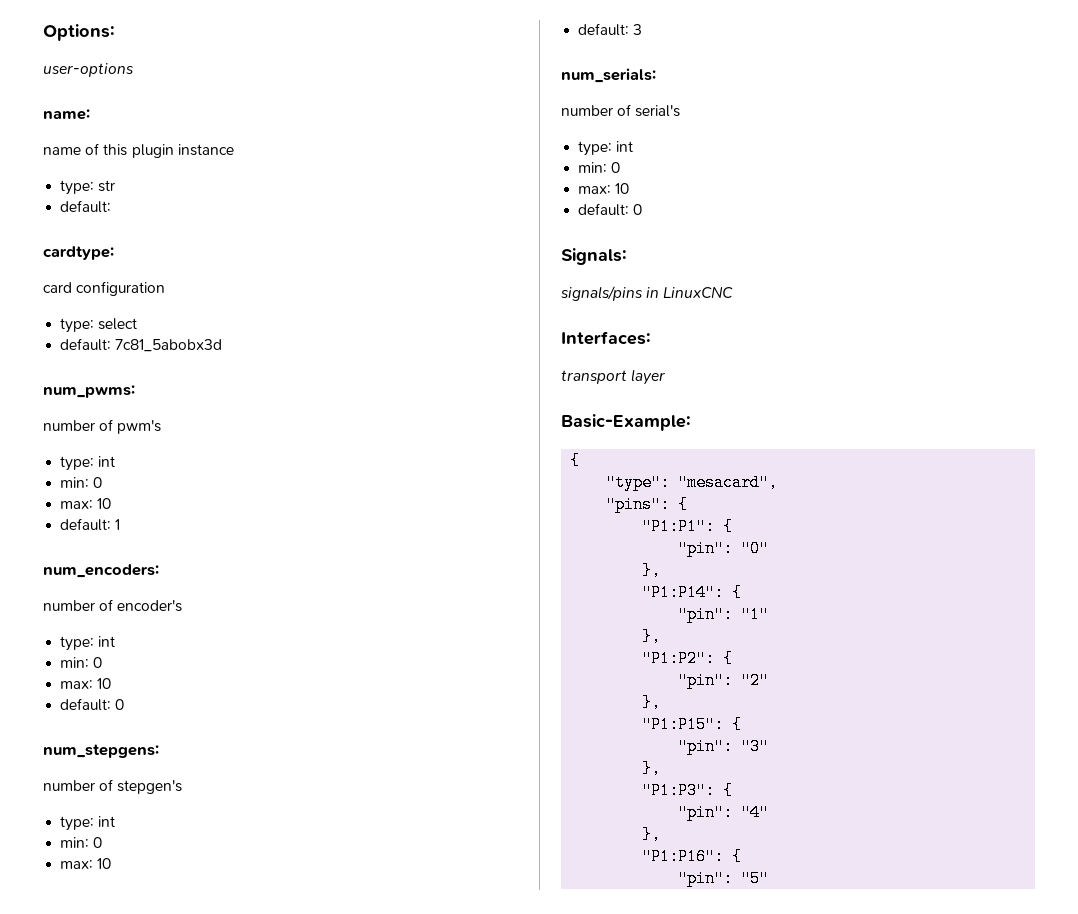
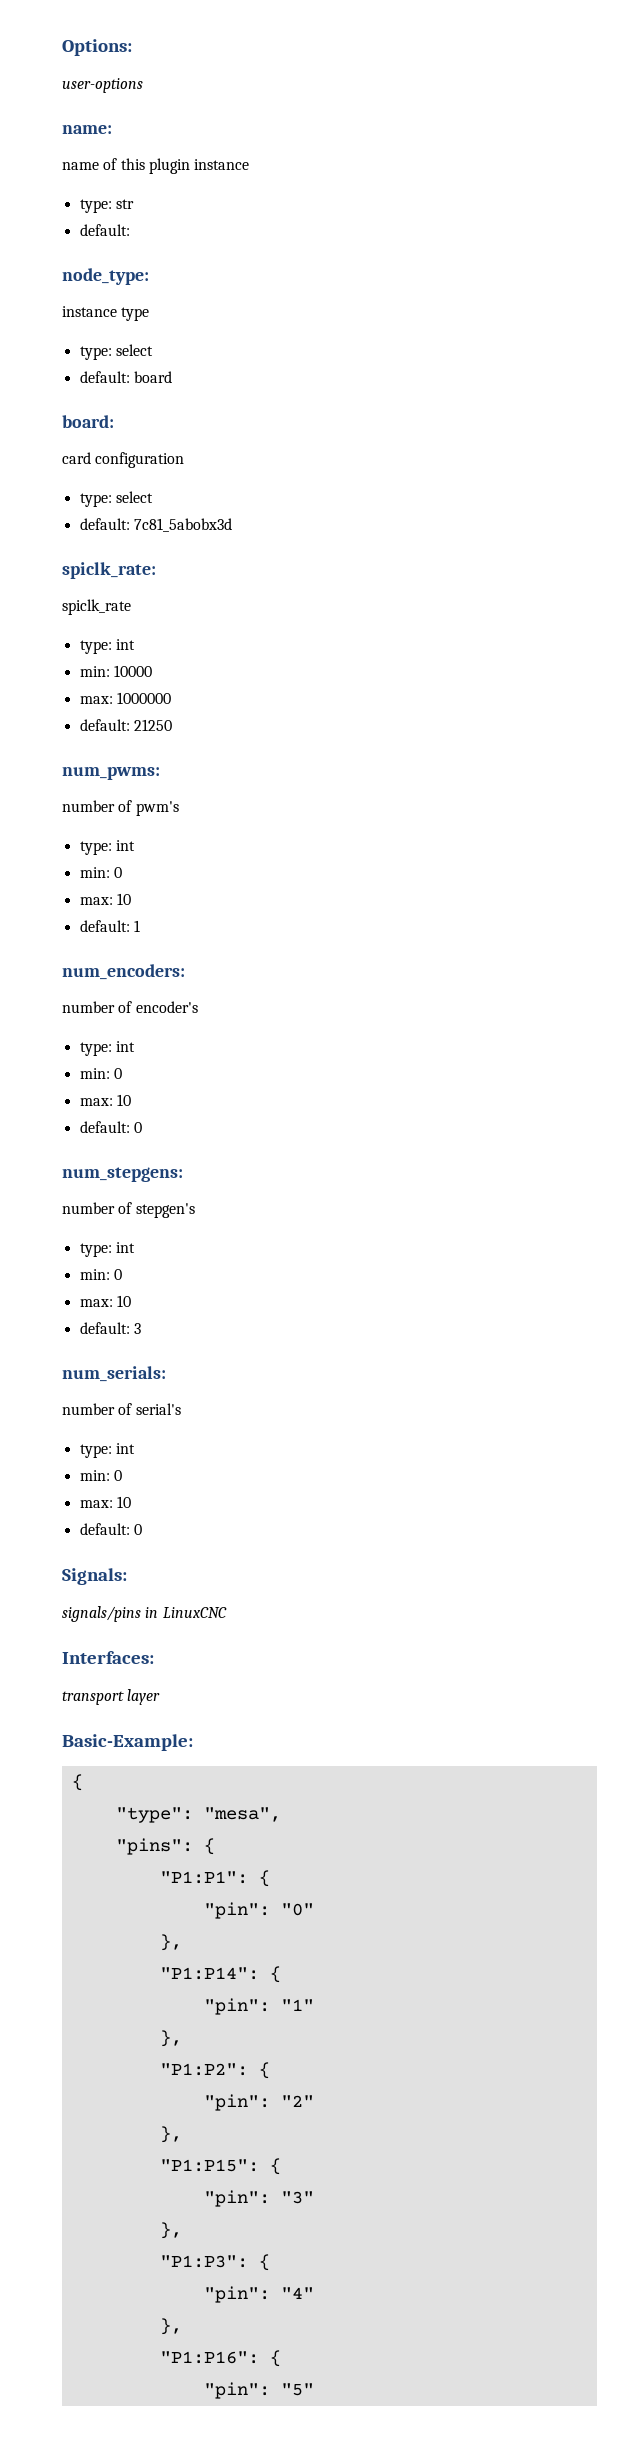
[43,246,114,260] cardtype: -> [62,268,149,285] [62,306,150,321] [79,344,153,360] [79,371,172,383] [62,415,114,428] node_type: // instance type // type: select // default: board // board:
(223, 345) none -> [62,562,156,579] [62,599,131,615] [79,639,135,654] [79,665,152,677] [79,692,171,704] [79,719,172,731] // spiclk_rate: // spiclk_rate // type: int // min: 10000 // max: 1000000 // default: 21250
[678,474,779,491] "mesacard", -> [203,1807,281,1822] "mesa",

